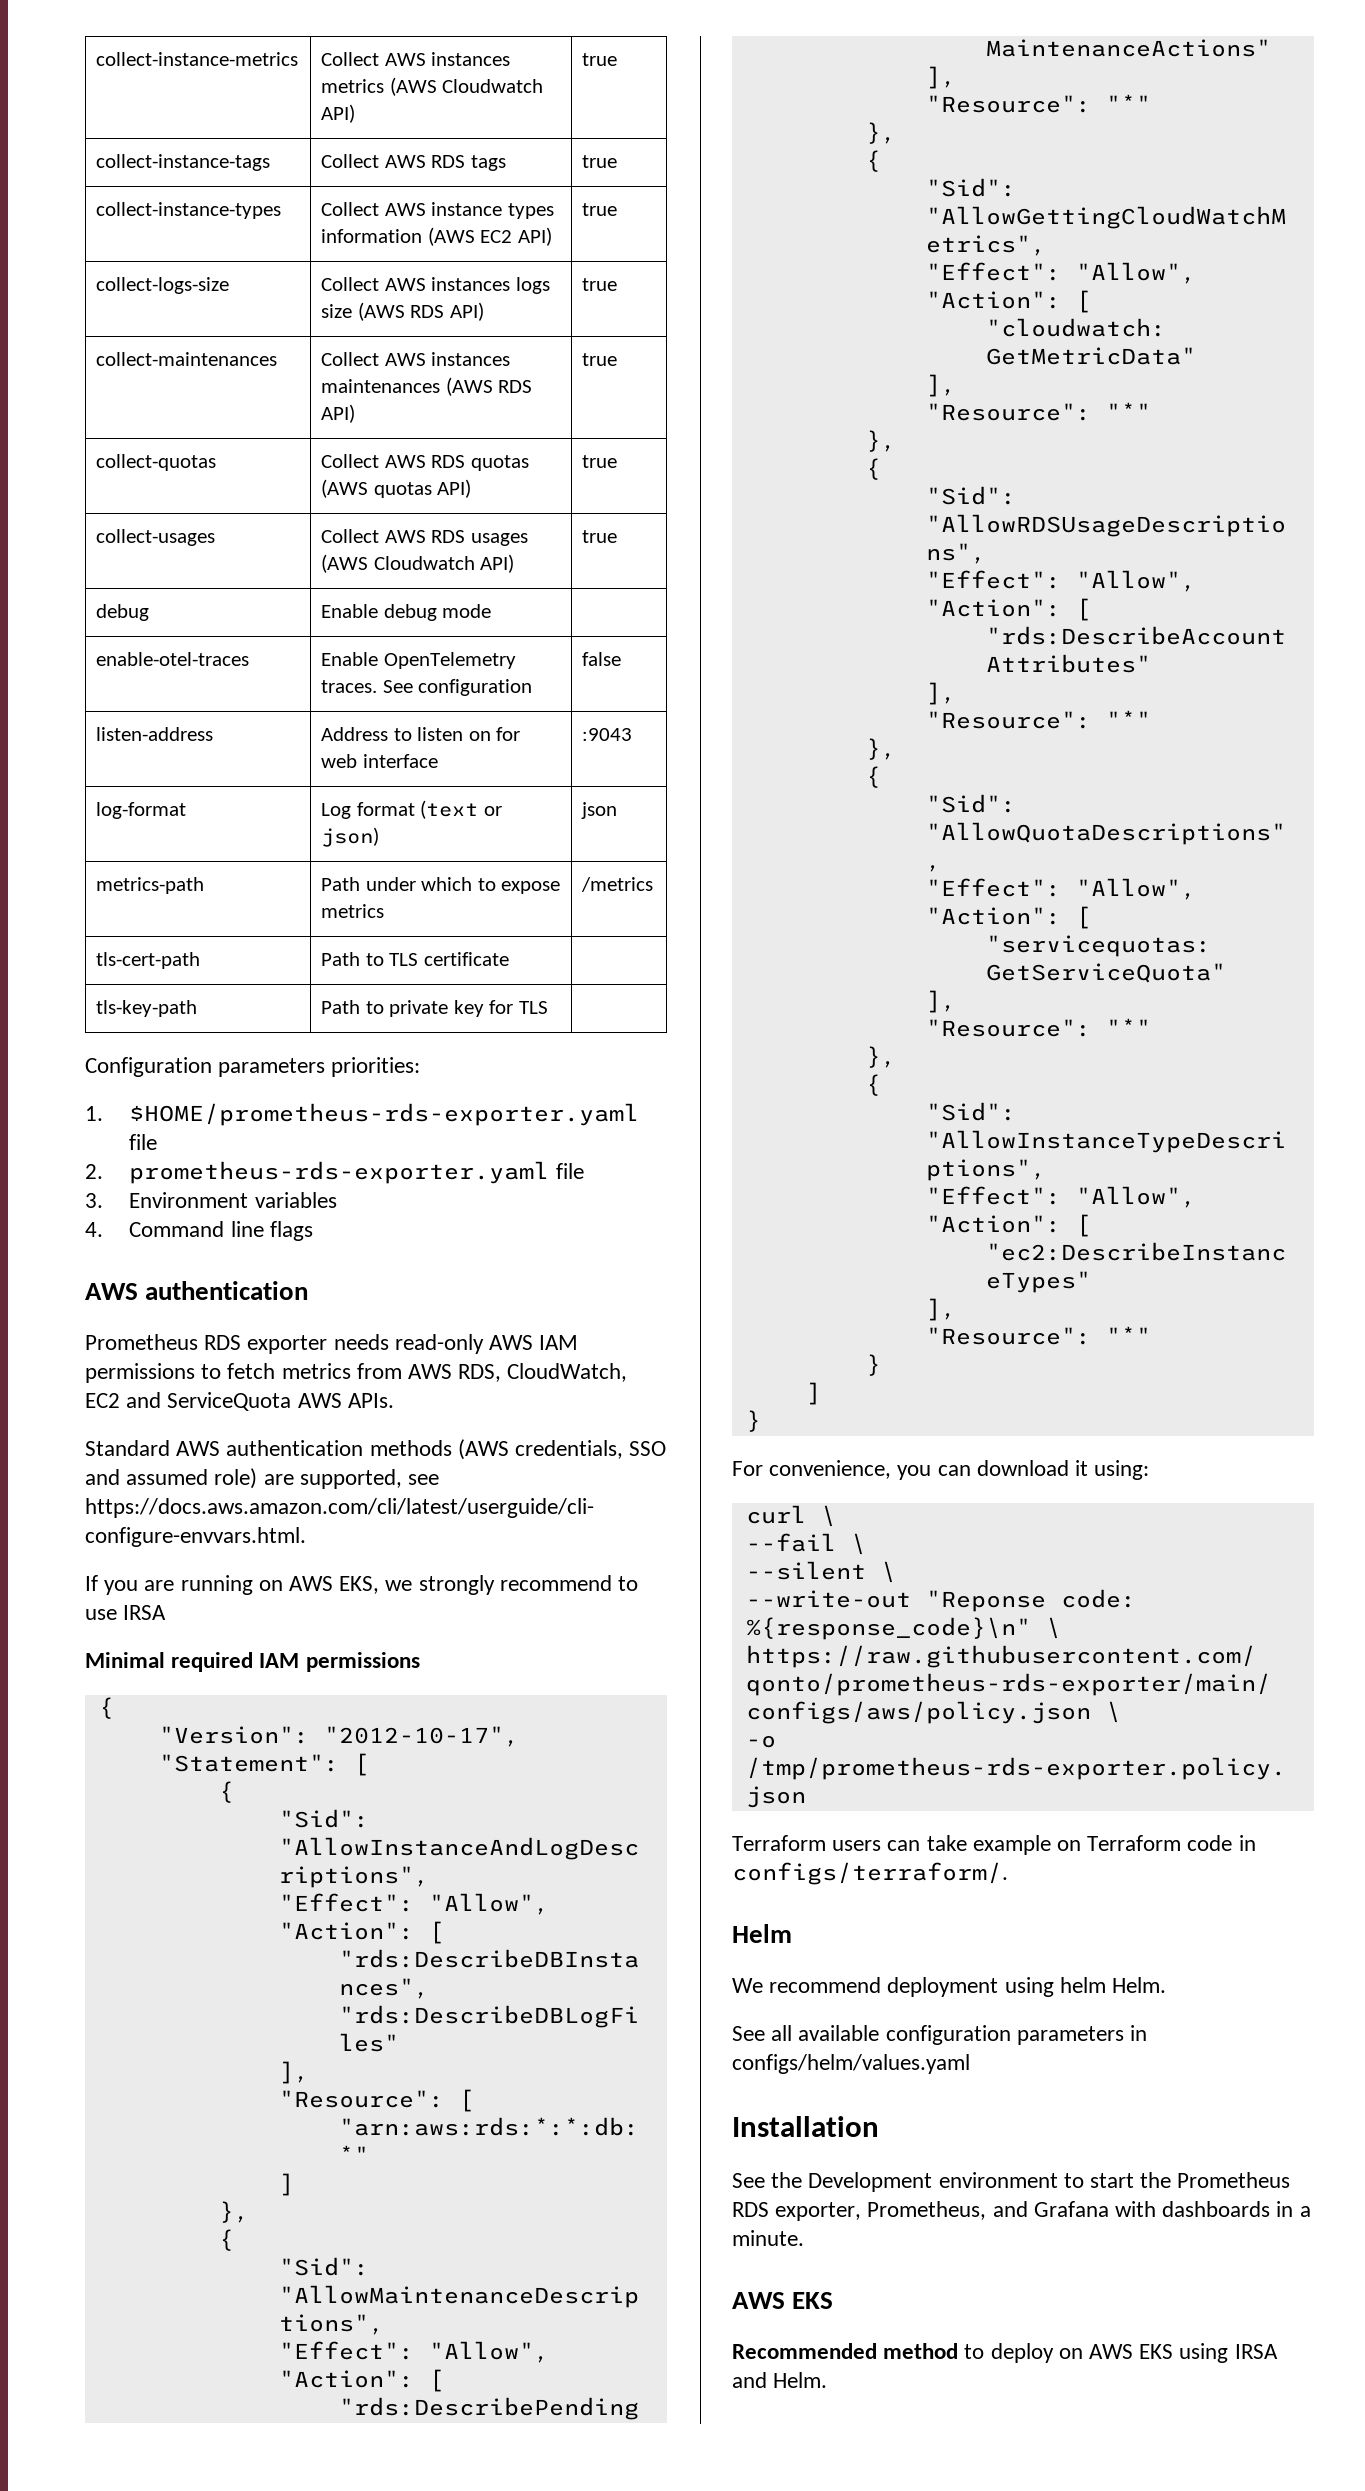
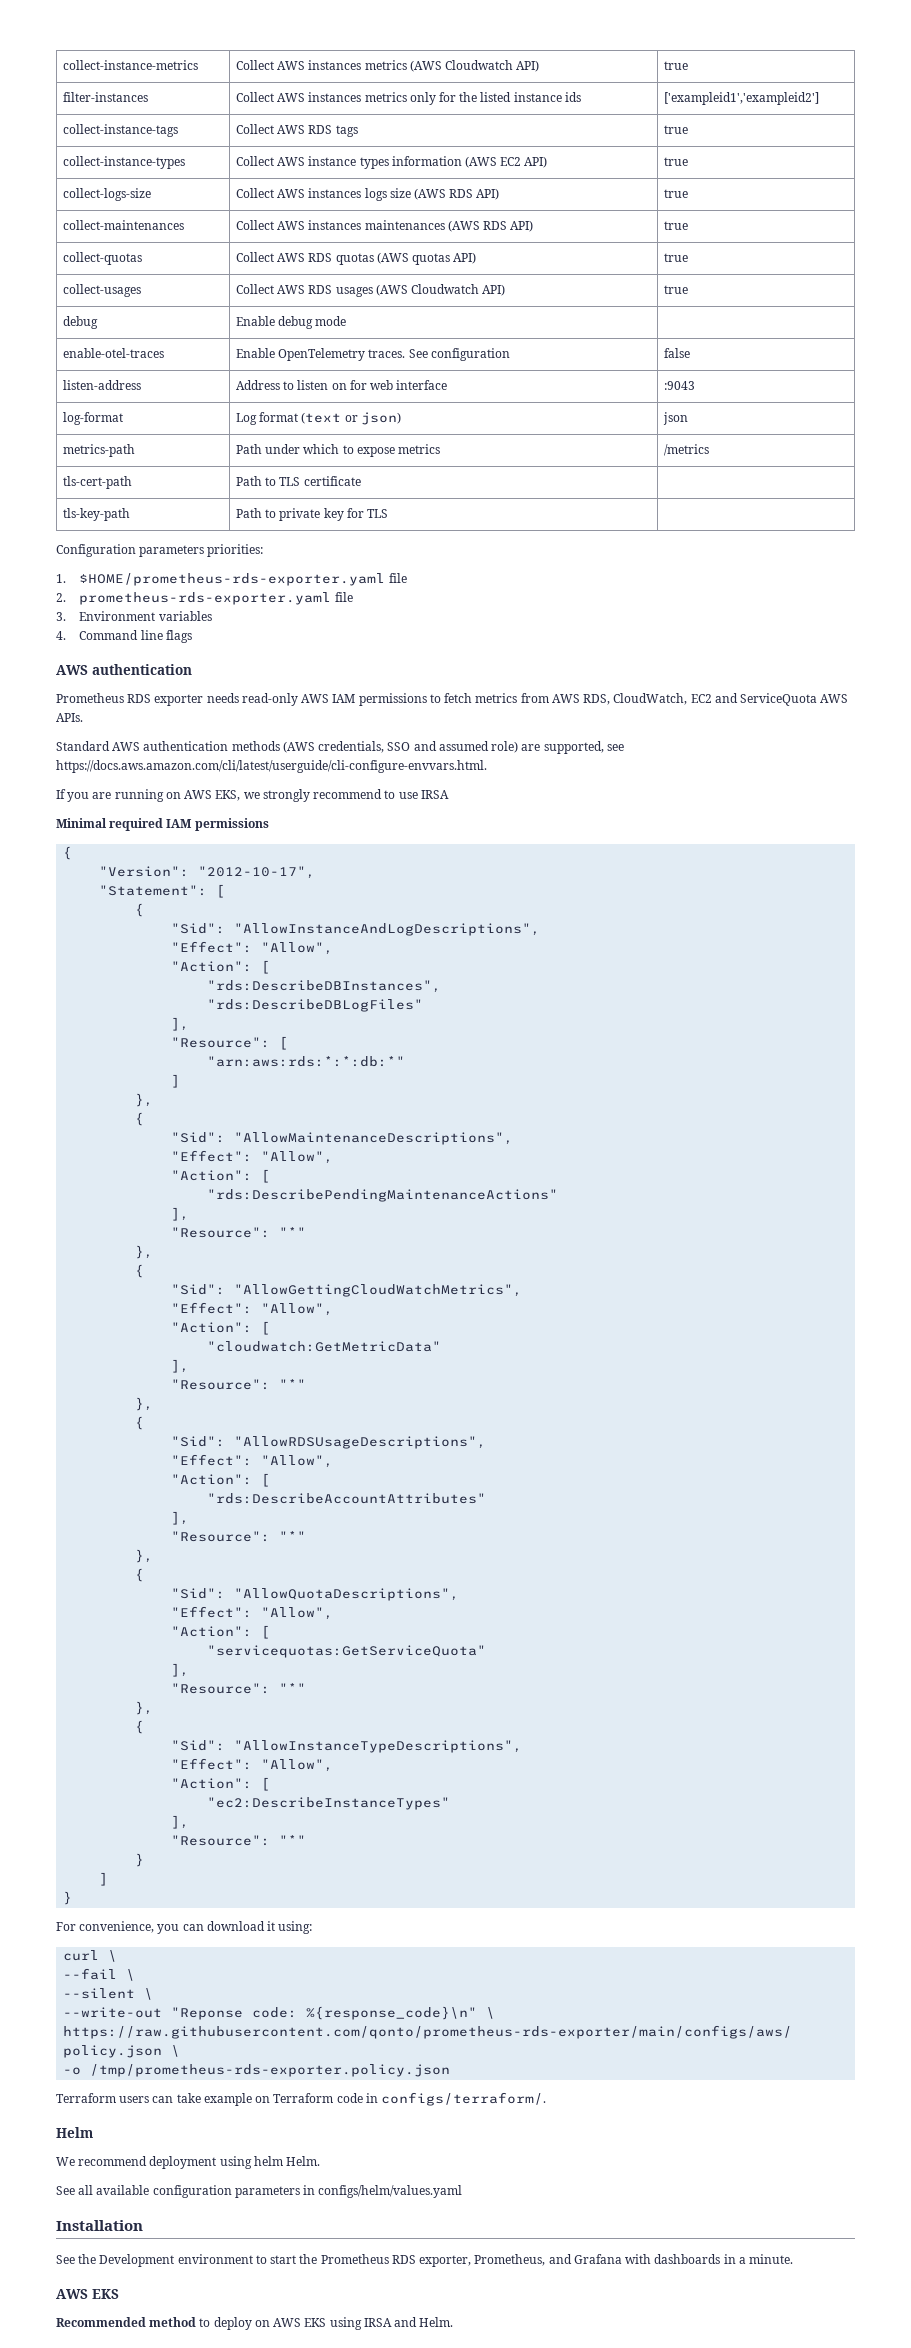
(618, 59) none -> [62,92,148,102] [235,92,581,105] [663,92,819,105] // filter-instances | Collect AWS instances metrics only for the listed instance ids | ['exampleid1','exampleid2']

